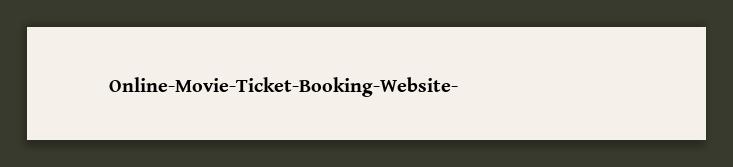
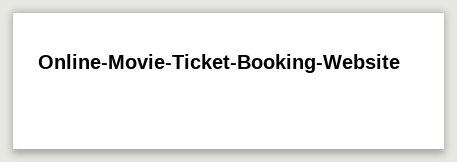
[109,77,458,97] Online-Movie-Ticket-Booking-Website- -> [38,54,400,73] Online-Movie-Ticket-Booking-Website

